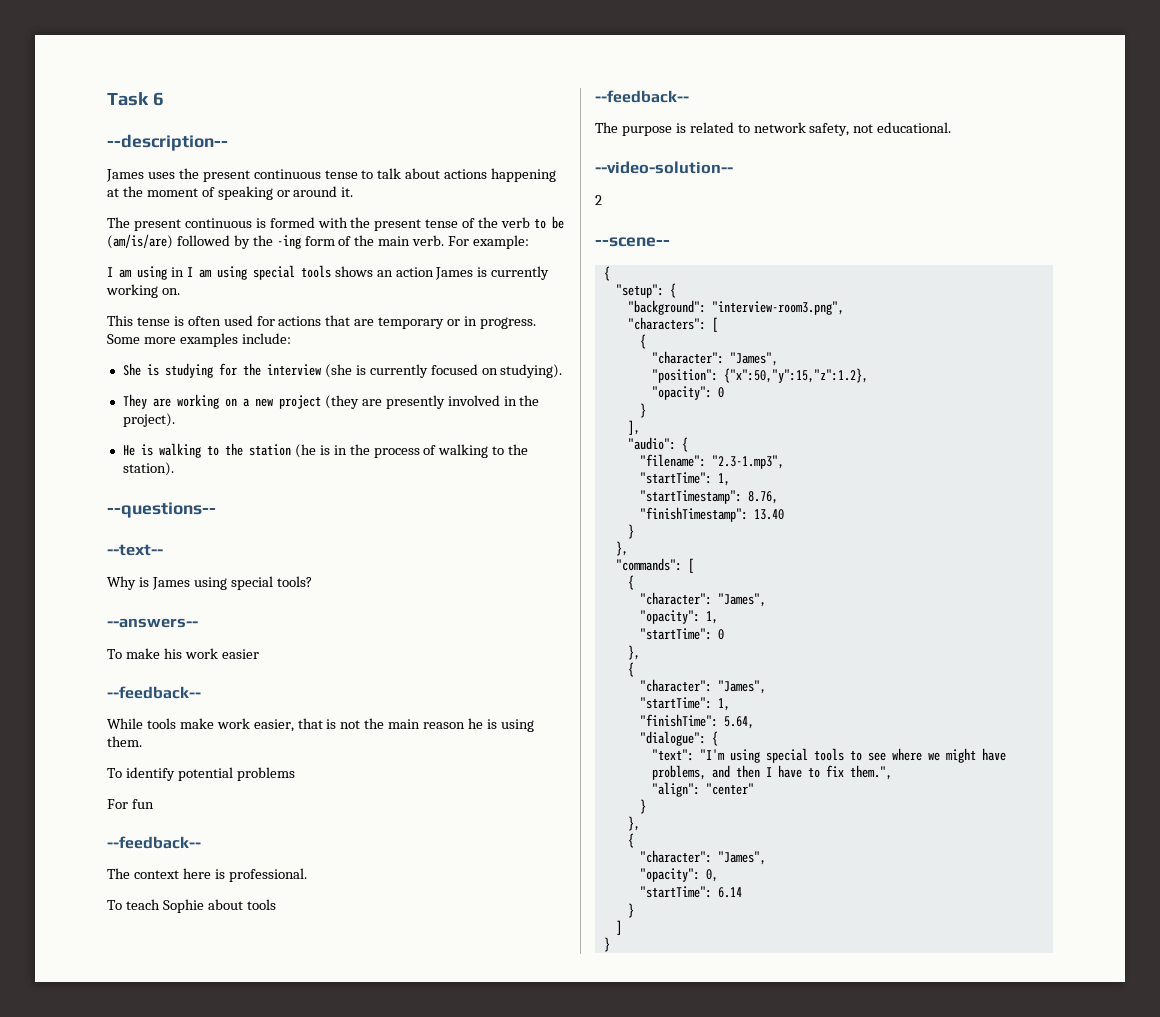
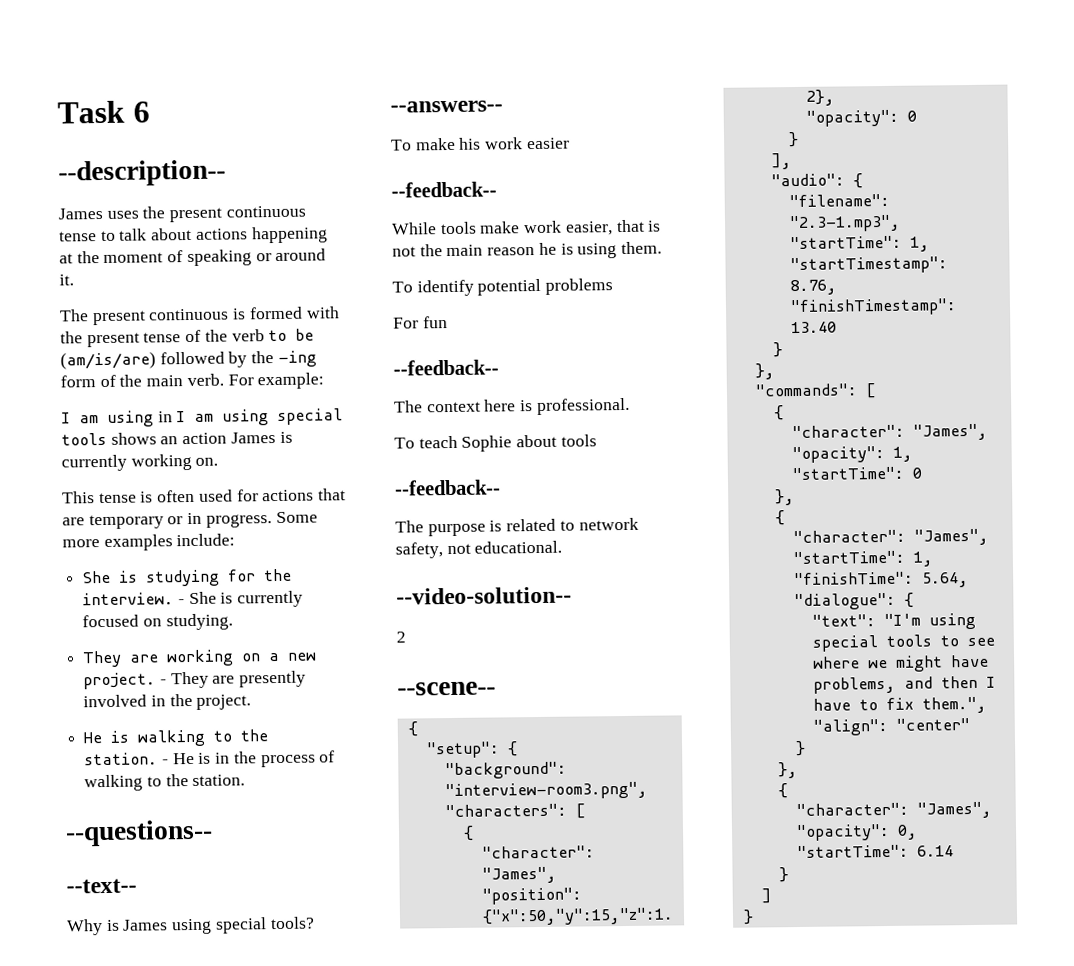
[266,364,352,378] interview (she -> [82,591,217,606] interview. - She
[500,364,563,378] studying). -> [165,613,233,631] studying.
[278,395,359,409] project (they -> [83,671,209,690] project. - They
[122,413,175,427] project). -> [196,694,252,710] project.
[248,444,316,458] station (he -> [84,752,195,766] station. - He
[122,462,174,476] station). -> [192,774,246,786] station.

